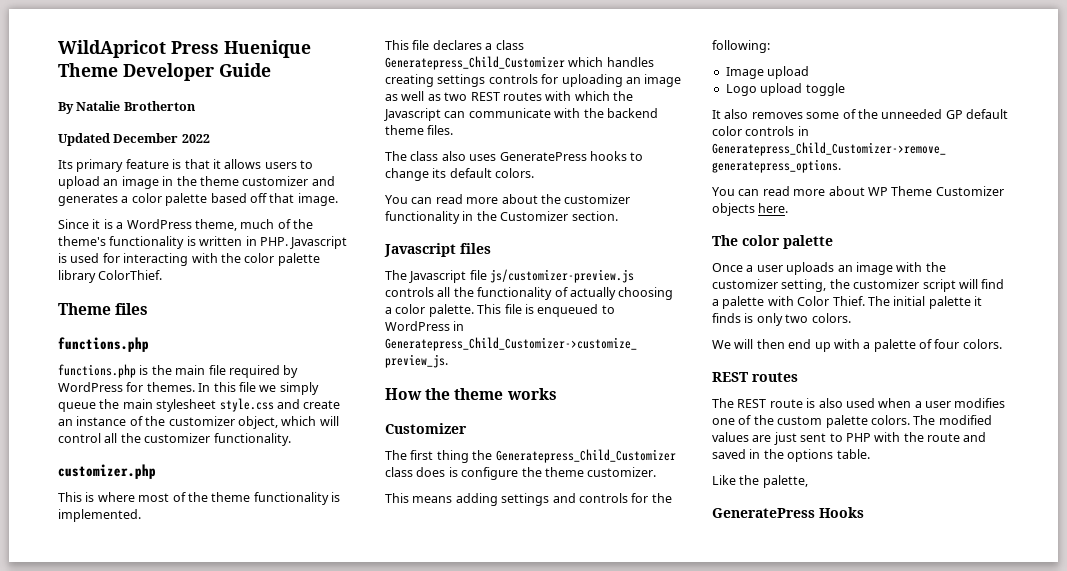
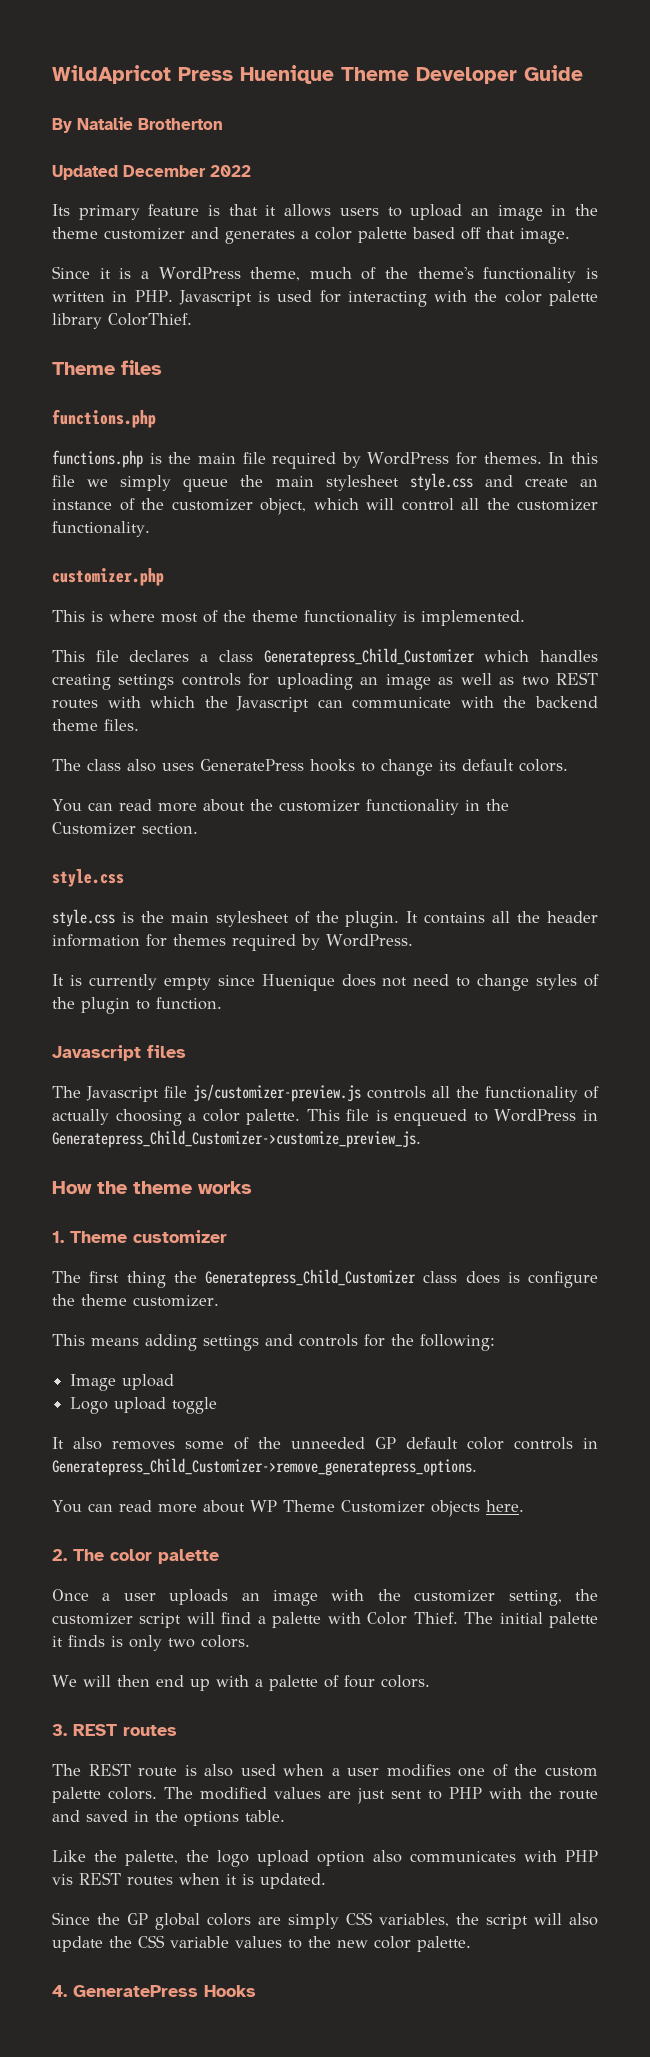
(618, 216) none -> [52,869,124,887] [52,909,599,928] [52,934,413,951] [52,974,600,991] [52,997,222,1014] // style.css // style.css is the main stylesheet of the plugin. It contains all the header information for themes required by WordPress. // It is currently empty since Huenique does not need to change styles of the plugin to function.
[385,423,467,434] Customizer -> [52,1230,227,1243] 1. Theme customizer
(789, 208) none -> [52,1549,67,1561] 2.
(1002, 344) none -> [52,1724,67,1736] 3.
(808, 481) // -> [186,1850,598,1867] [52,1872,326,1889] [52,1912,598,1930] [52,1935,471,1952] [52,1985,67,1997] the logo upload option also communicates with PHP vis REST routes when it is updated. // Since the GP global colors are simply CSS variables, the script will also update the CSS variable values to the new color palette. // 4.

